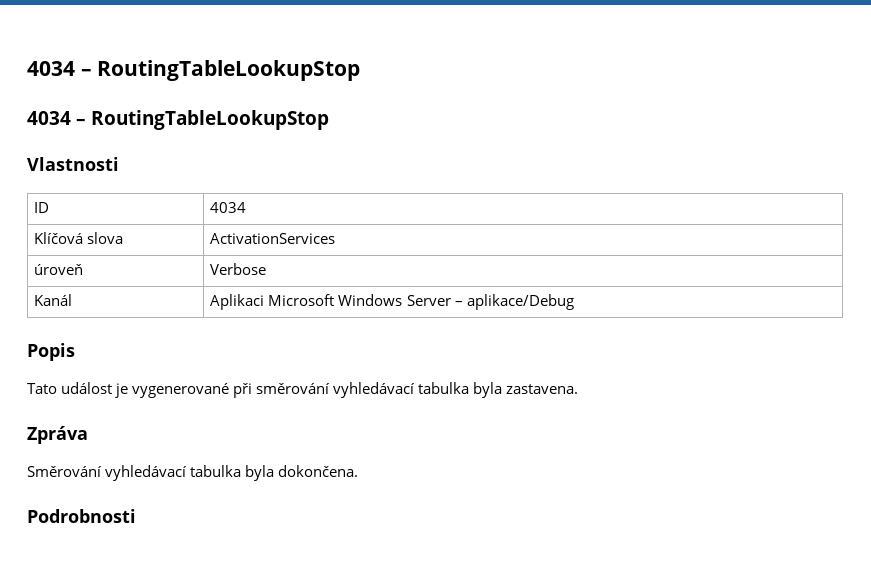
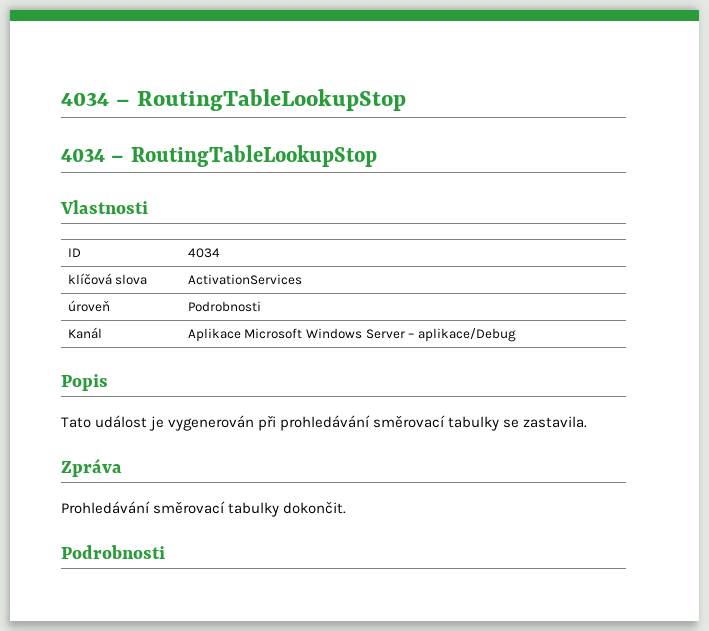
[34,232,84,244] Klíčová -> [67,273,112,285] klíčová
[210,263,267,275] Verbose -> [187,301,261,312] Podrobnosti
[210,294,265,310] Aplikaci -> [187,328,241,342] Aplikace
[132,382,579,398] [27,426,88,444] [27,465,359,481] vygenerované při směrování vyhledávací tabulka byla zastavena. // Zpráva // Směrování vyhledávací tabulka byla dokončena. -> [168,415,588,431] [61,458,122,477] [61,501,347,517] vygenerován při prohledávání směrovací tabulky se zastavila. // Zpráva // Prohledávání směrovací tabulky dokončit.

